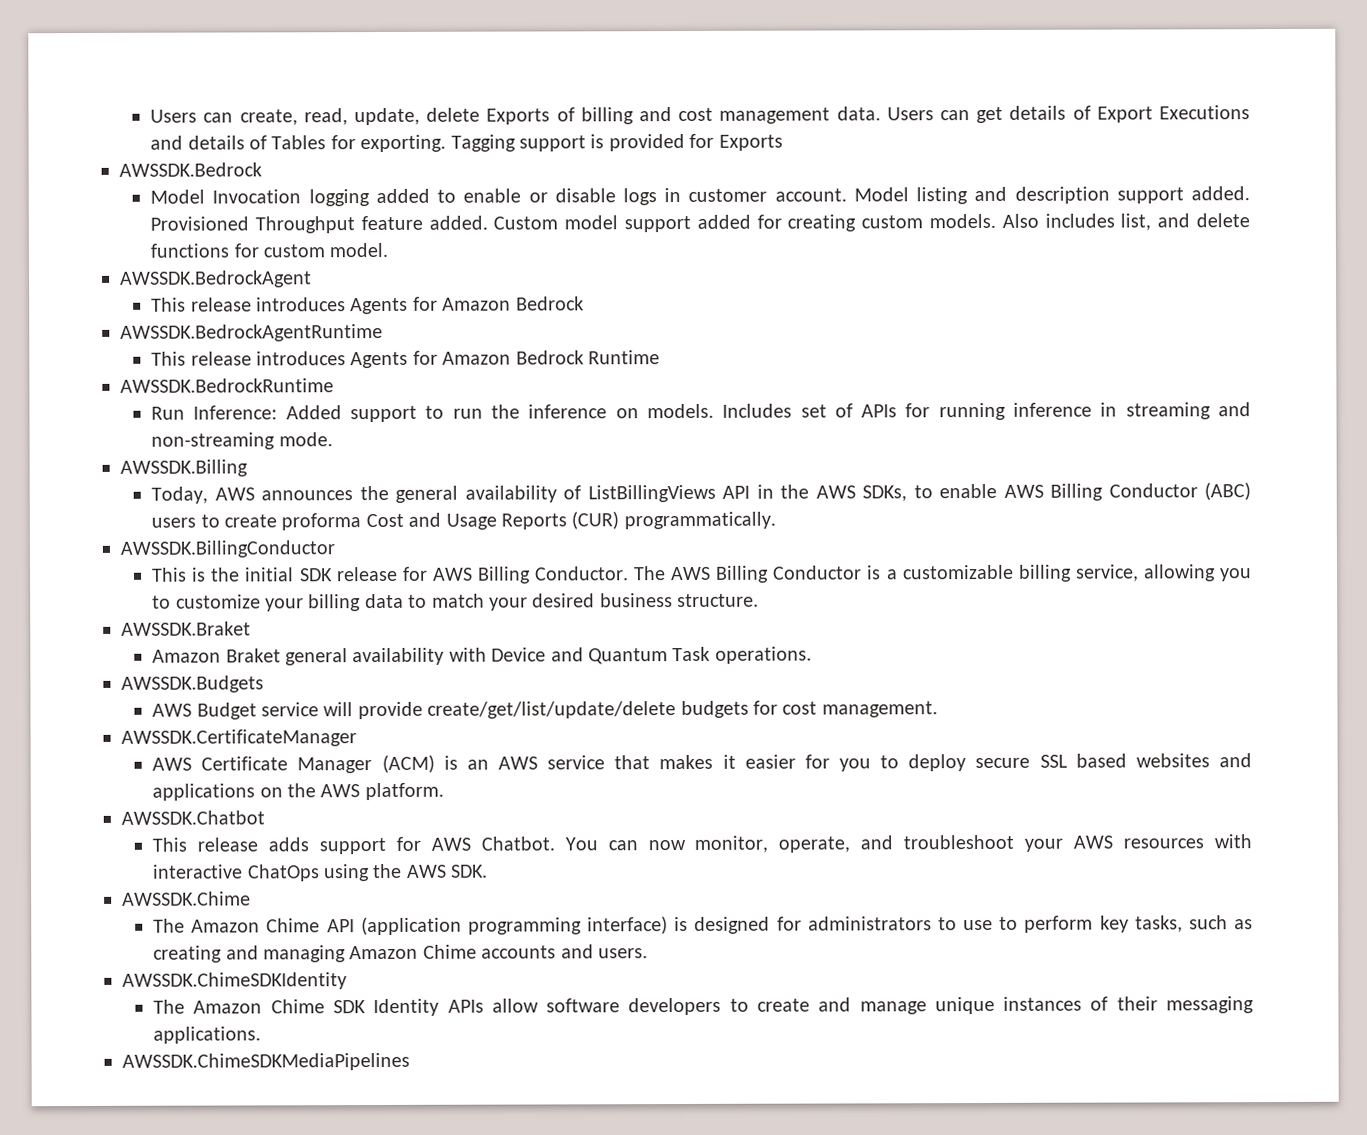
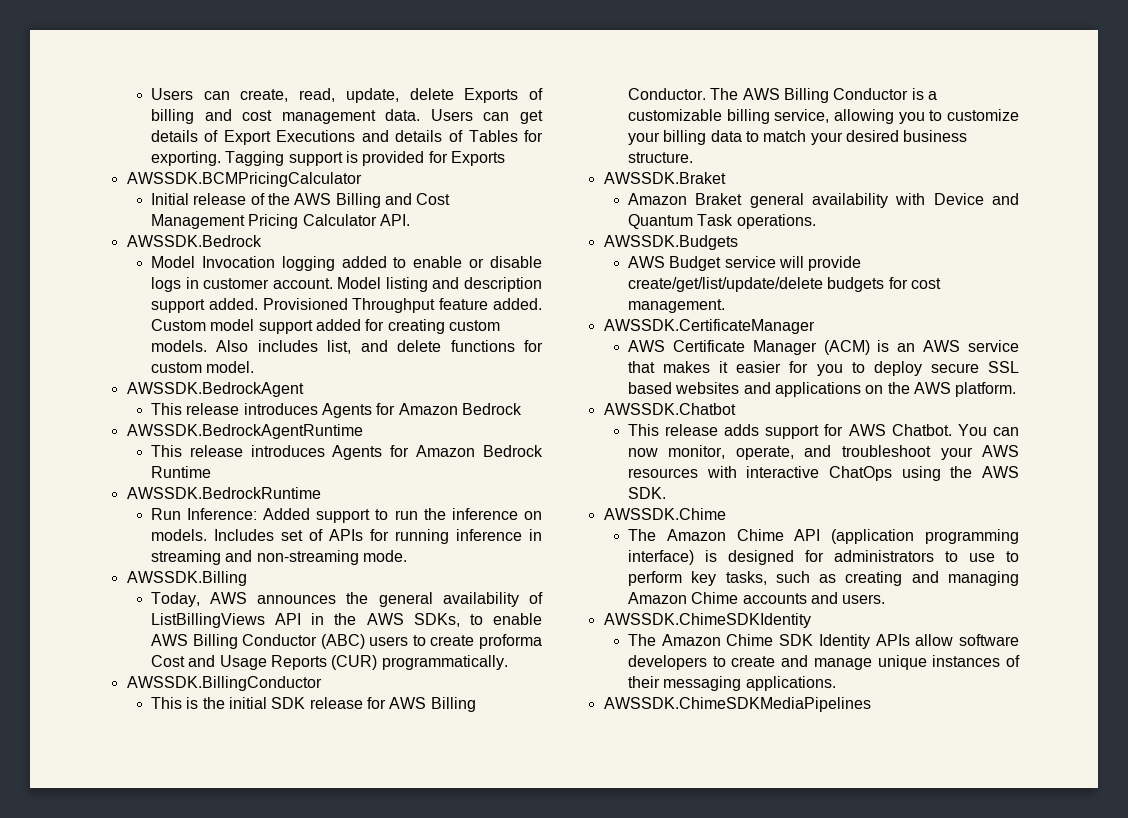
(783, 142) none -> [126,172,362,187] [150,193,451,208] [150,214,410,229] // AWSSDK.BCMPricingCalculator // Initial release of the AWS Billing and Cost Management Pricing Calculator API.

